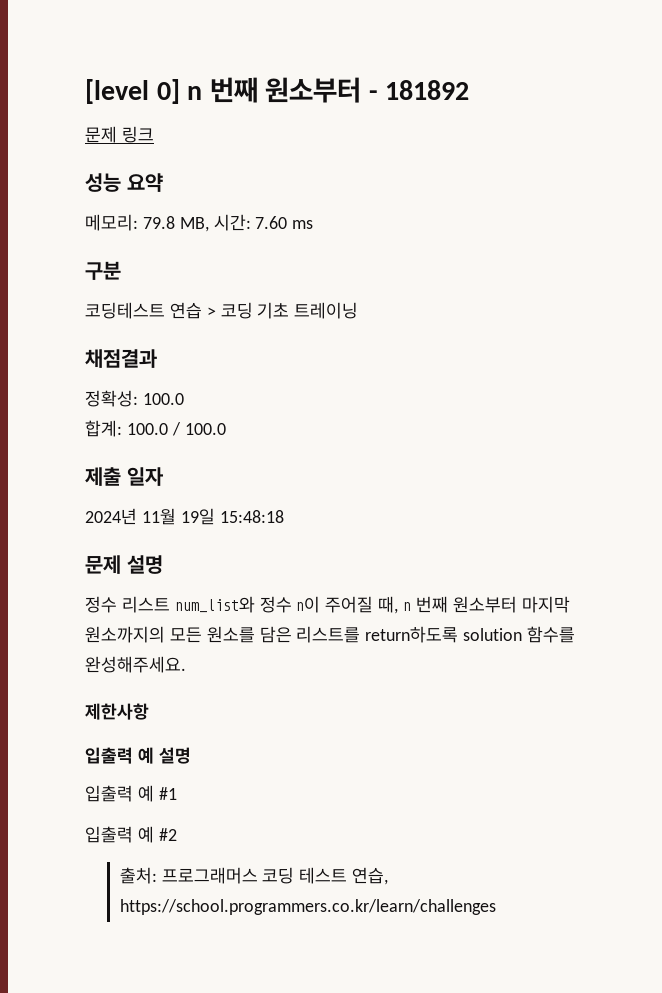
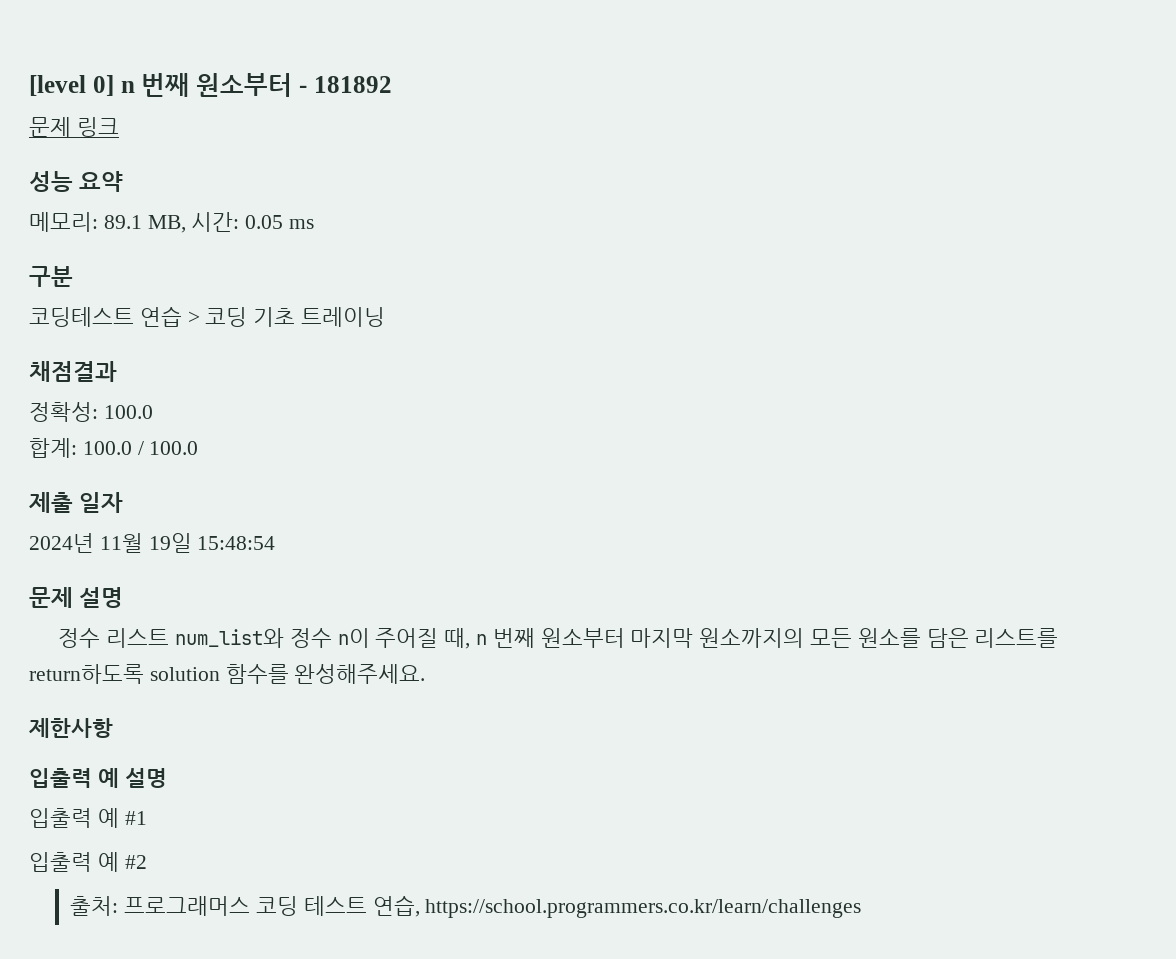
[142,216,175,229] 79.8 -> [103,215,142,229] 89.1
[255,216,288,229] 7.60 -> [245,215,284,229] 0.05
[219,510,284,523] 15:48:18 -> [197,536,276,550] 15:48:54

